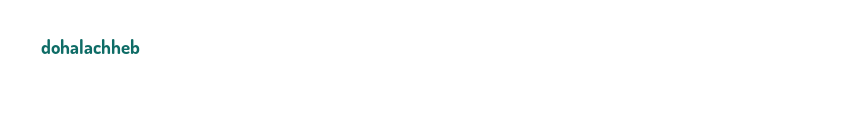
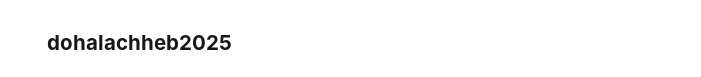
[41,39,140,54] dohalachheb -> [47,35,232,50] dohalachheb2025

